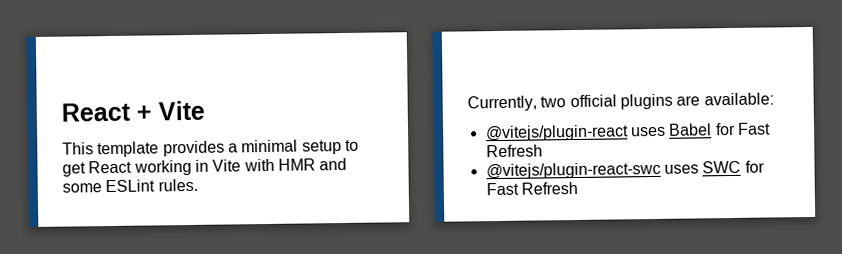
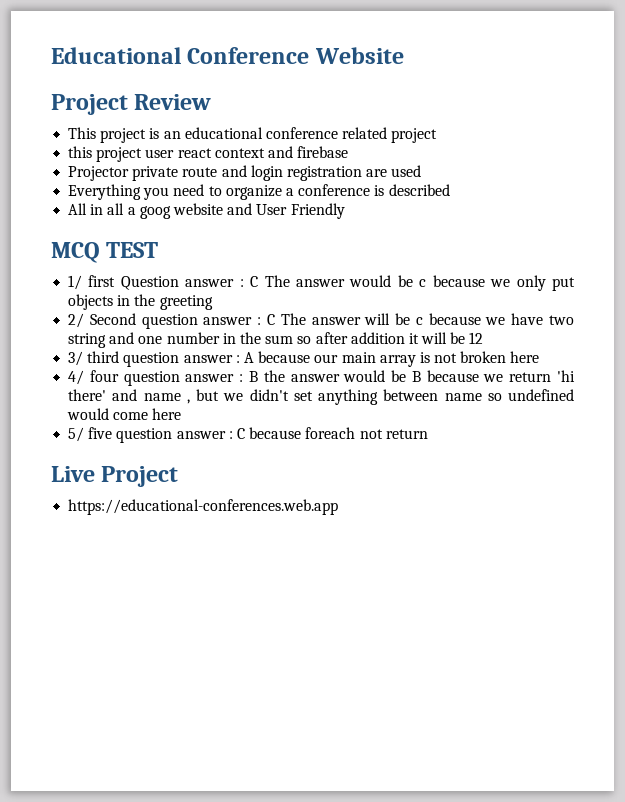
[61,100,205,122] [62,139,359,158] [62,157,348,177] [62,178,198,193] [467,92,774,112] [484,122,771,142] [485,144,543,158] [485,160,765,180] [485,181,578,196] React + Vite // This template provides a minimal setup to get React working in Vite with HMR and some ESLint rules. // Currently, two official plugins are available: // @vitejs/plugin-react uses Babel for Fast Refresh // @vitejs/plugin-react-swc uses SWC for Fast Refresh -> [51,47,404,64] [51,94,212,115] [68,127,438,143] [68,146,349,162] [68,165,422,181] [68,184,450,200] [68,203,345,219] [51,242,159,263] [68,275,576,291] [68,294,213,310] [68,313,574,329] [68,332,484,348] [68,351,540,367] [68,370,575,386] [68,389,574,405] [67,408,182,420] [68,427,428,443] [51,466,179,487] [68,499,339,515] Educational Conference Website // Project Review // This project is an educational conference related project // this project user react context and firebase // Projector private route and login registration are used // Everything you need to organize a conference is described // All in all a goog website and User Friendly // MCQ TEST // 1/ first Question answer : C The answer would be c because we only put objects in the greeting // 2/ Second question answer : C The answer will be c because we have two string and one number in the sum so after addition it will be 12 // 3/ third question answer : A because our main array is not broken here // 4/ four question answer : B the answer would be B because we return 'hi there' and name , but we didn't set anything between name so undefined would come here // 5/ five question answer : C because foreach not return // Live Project // https://educational-conferences.web.app

